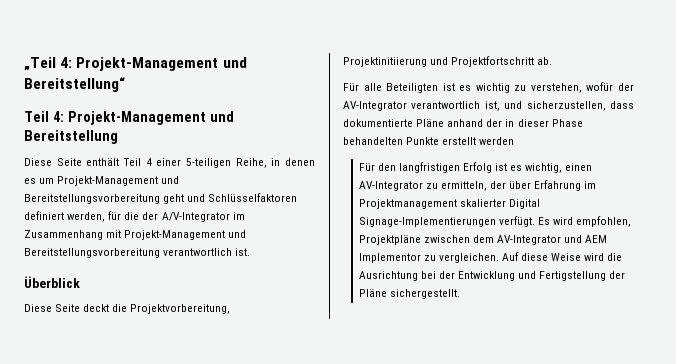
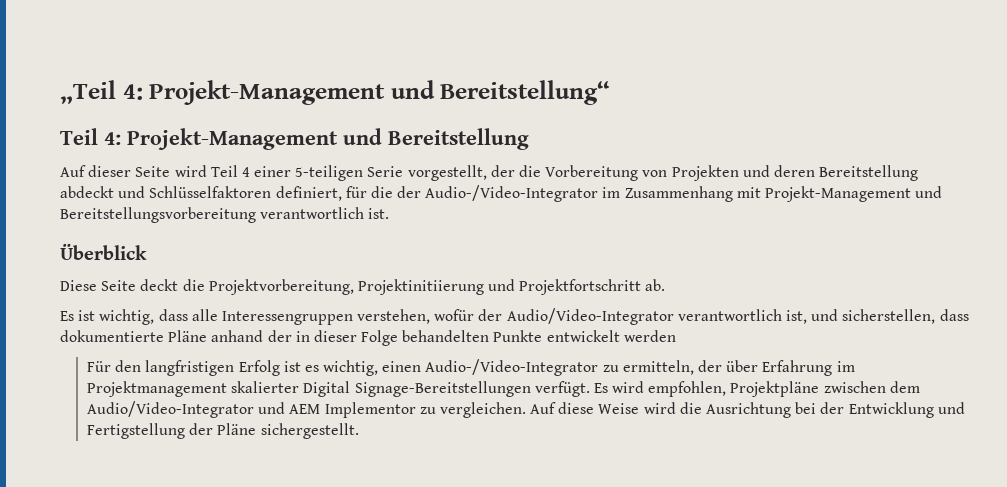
[24,158,315,168] [24,176,180,186] [24,193,298,204] [24,211,106,222] Diese Seite enthält Teil 4 einer 5-teiligen Reihe, in denen es um Projekt-Management und Bereitstellungsvorbereitung geht und Schlüsselfaktoren definiert werden, -> [60,165,919,181] [60,186,342,201] Auf dieser Seite wird Teil 4 einer 5-teiligen Serie vorgestellt, der die Vorbereitung von Projekten und deren Bereitstellung abdeckt und Schlüsselfaktoren definiert,
[161,212,230,222] A/V-Integrator -> [425,185,599,202] Audio-/Video-Integrator
[343,83,527,93] Für alle Beteiligten ist es wichtig zu -> [60,309,353,325] Es ist wichtig, dass alle Interessengruppen
[343,101,407,111] AV-Integrator -> [506,308,674,325] Audio/Video-Integrator
[526,101,606,111] sicherzustellen, -> [842,309,936,324] sicherstellen,
[551,119,583,127] Phase -> [361,330,399,346] Folge
[442,137,477,145] erstellt -> [546,330,620,342] entwickelt
[358,181,423,191] AV-Integrator -> [425,359,599,376] Audio-/Video-Integrator
[358,217,496,227] Signage-Implementierungen -> [354,381,531,397] Signage-Bereitstellungen
[496,235,561,245] AV-Integrator -> [87,401,255,418] Audio/Video-Integrator

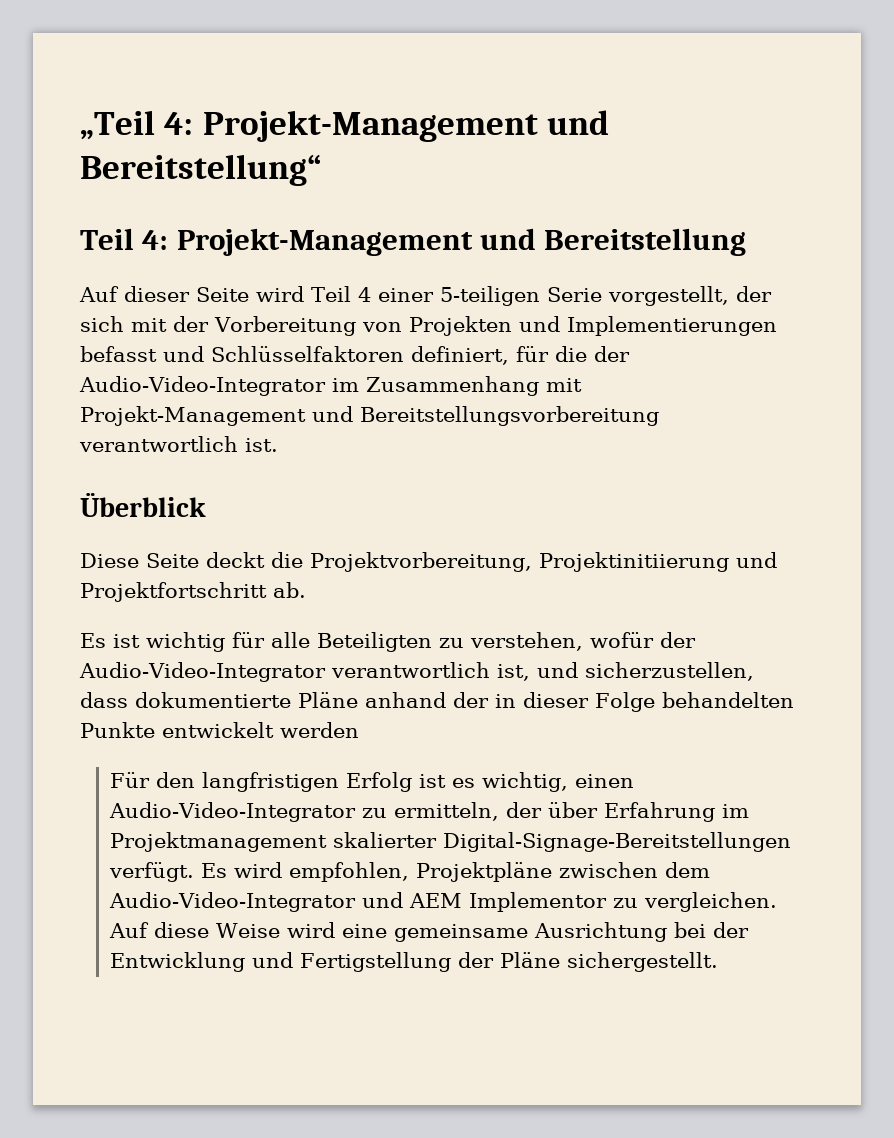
[519,165,542,177] die -> [80,316,209,332] sich mit der
[773,165,919,181] [60,186,114,198] deren Bereitstellung abdeckt -> [566,316,777,336] [80,346,157,362] Implementierungen befasst
[425,185,599,202] Audio-/Video-Integrator -> [79,376,326,396] Audio-Video-Integrator
[99,309,353,325] wichtig, dass alle Interessengruppen -> [146,632,464,652] wichtig für alle Beteiligten zu
[506,308,674,325] Audio/Video-Integrator -> [79,662,326,682] Audio-Video-Integrator
[842,309,936,324] sicherstellen, -> [584,662,754,681] sicherzustellen,
[425,359,599,376] Audio-/Video-Integrator -> [109,802,357,822] Audio-Video-Integrator
[303,381,531,397] Digital Signage-Bereitstellungen -> [443,832,792,852] Digital-Signage-Bereitstellungen
[87,401,255,418] Audio/Video-Integrator -> [109,892,357,912] Audio-Video-Integrator
[679,402,702,414] die -> [342,924,529,942] eine gemeinsame

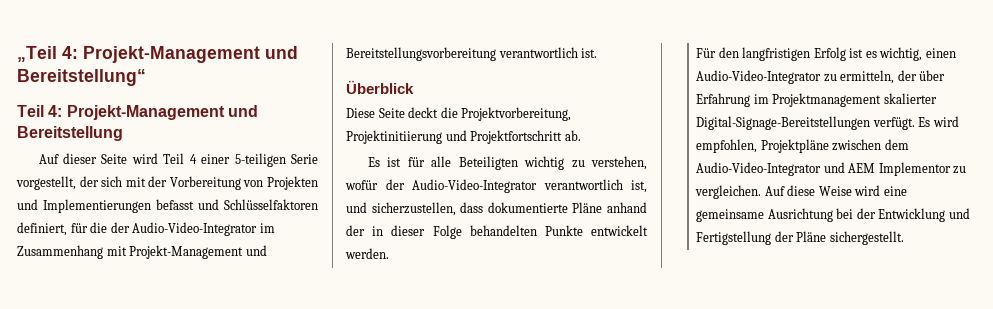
[146,632,225,652] wichtig -> (402, 162) none
(432, 642) none -> [524,156,565,170] wichtig
[280,722,359,738] werden -> [345,248,389,259] werden.

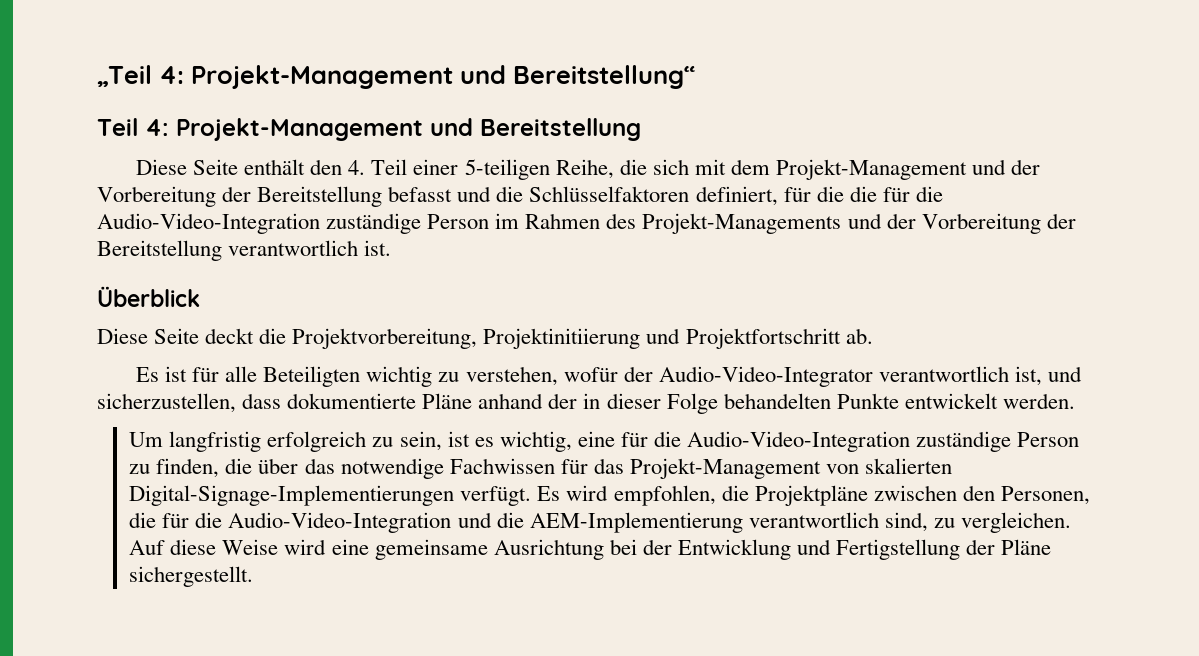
[38,153,319,167] [16,176,318,190] [17,199,151,213] Auf dieser Seite wird Teil 4 einer 5-teiligen Serie vorgestellt, der sich mit der Vorbereitung von Projekten und Implementierungen -> [136,159,1041,180] [97,186,383,207] Diese Seite enthält den 4. Teil einer 5-teiligen Reihe, die sich mit dem Projekt-Management und der Vorbereitung der Bereitstellung
(219, 204) none -> [496,186,524,202] die
[110,222,275,236] [17,245,267,259] [346,47,496,61] der Audio-Video-Integrator im Zusammenhang mit Projekt-Management und Bereitstellungsvorbereitung -> [849,186,943,202] [97,213,1076,234] [97,240,222,261] die für die Audio-Video-Integration zuständige Person im Rahmen des Projekt-Managements und der Vorbereitung der Bereitstellung
[696,47,956,61] [696,70,946,84] [696,93,937,107] [696,116,871,130] Für den langfristigen Erfolg ist es wichtig, einen Audio-Video-Integrator zu ermitteln, der über Erfahrung im Projektmanagement skalierter Digital-Signage-Bereitstellungen -> [129,431,1080,452] [129,458,953,479] [129,485,455,506] Um langfristig erfolgreich zu sein, ist es wichtig, eine für die Audio-Video-Integration zuständige Person zu finden, die über das notwendige Fachwissen für das Projekt-Management von skalierten Digital-Signage-Implementierungen
(758, 146) none -> [721,485,749,501] die
[884,139,909,150] [696,162,951,176] dem Audio-Video-Integrator und AEM Implementor -> [962,485,1090,505] [129,512,928,533] den Personen, die für die Audio-Video-Integration und die AEM-Implementierung verantwortlich sind,

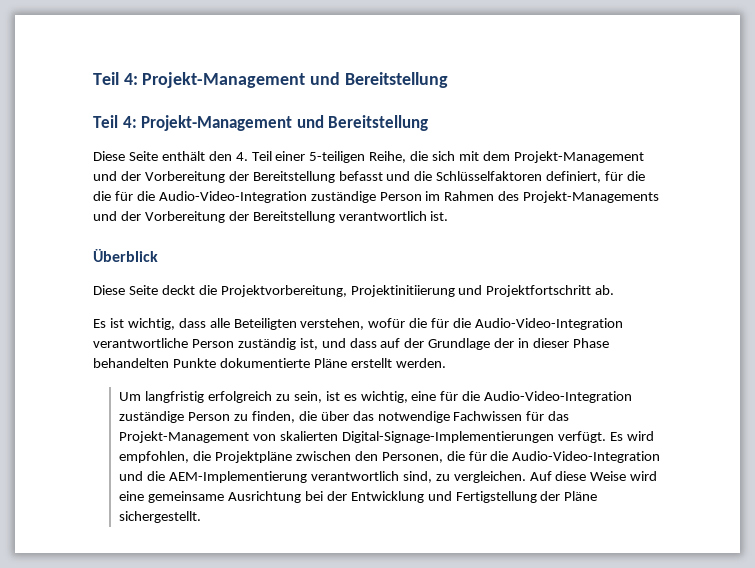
[97,65,696,89] „Teil 4: Projekt-Management und Bereitstellung“ -> [93,72,448,88] Teil 4: Projekt-Management und Bereitstellung
[192,366,1083,387] [97,393,544,413] für alle Beteiligten wichtig zu verstehen, wofür der Audio-Video-Integrator verantwortlich ist, und sicherzustellen, dass dokumentierte Pläne anhand -> [127,318,624,330] [93,338,491,350] wichtig, dass alle Beteiligten verstehen, wofür die für die Audio-Video-Integration verantwortliche Person zuständig ist, und dass auf der Grundlage
[666,393,718,414] Folge -> [572,338,609,348] Phase
[904,393,998,409] entwickelt -> [219,358,392,368] dokumentierte Pläne erstellt

